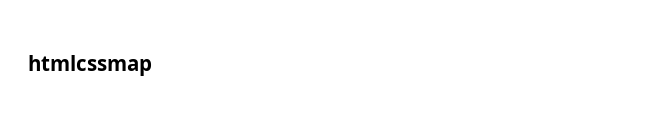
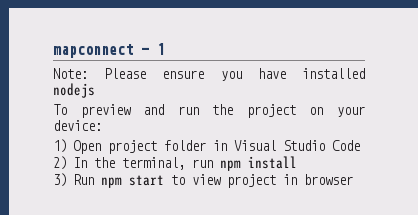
[28,55,152,76] htmlcssmap -> [53,43,165,58] [53,68,365,81] [53,83,95,98] [53,104,365,118] [53,120,102,131] [53,139,360,154] [53,156,297,171] [53,173,353,188] mapconnect - 1 // Note: Please ensure you have installed nodejs // To preview and run the project on your device: // 1) Open project folder in Visual Studio Code // 2) In the terminal, run npm install // 3) Run npm start to view project in browser

